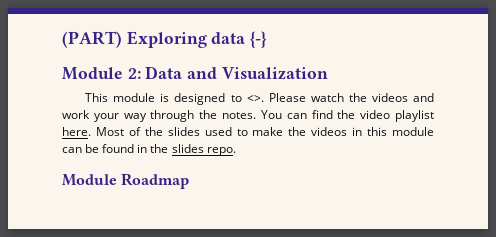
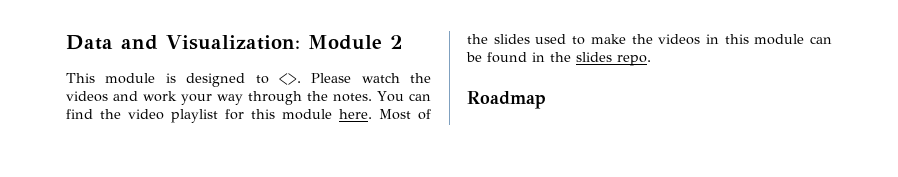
[62,31,268,48] [62,66,328,80] (PART) Exploring data {-} // Module 2: Data and Visualization -> [66,35,403,50] Data and Visualization: Module 2
(434, 116) none -> [225,109,332,120] for this module
[62,174,117,186] Module -> (651, 60) none

